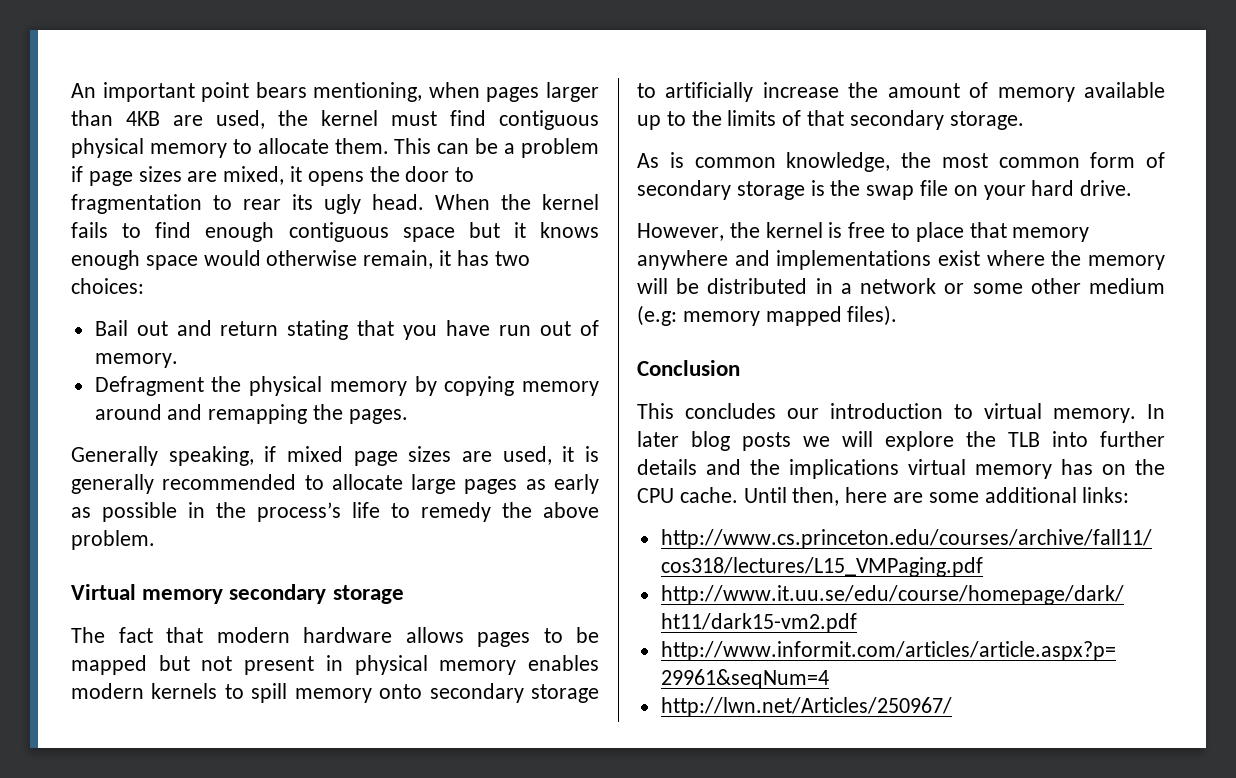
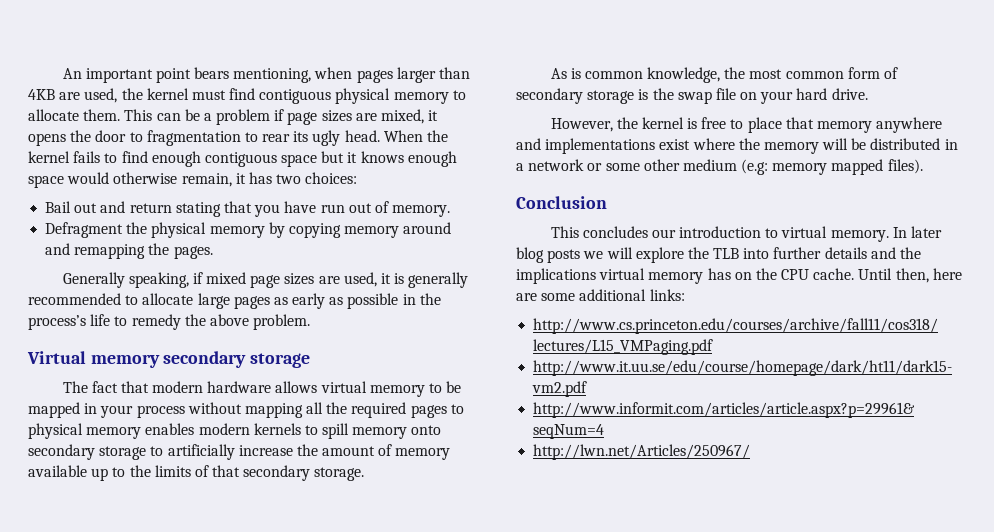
[477,632,530,647] pages -> [320,381,425,397] virtual memory
[158,655,343,675] but not present in -> [84,402,464,418] in your process without mapping all the required pages to

